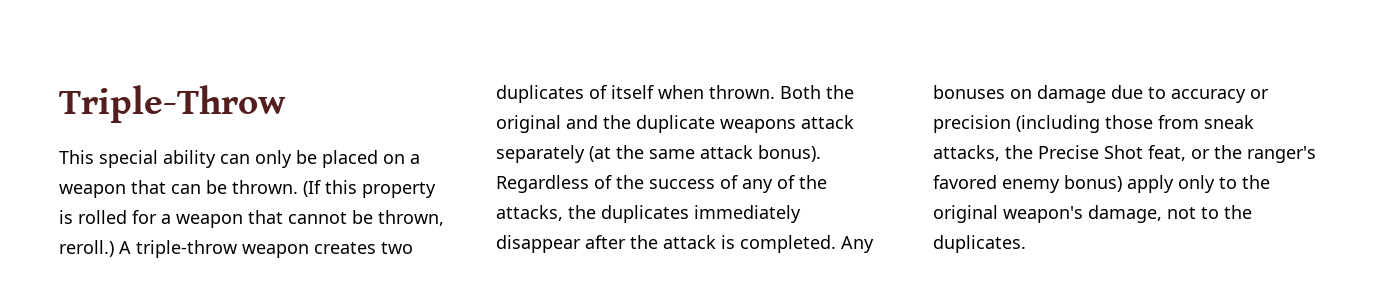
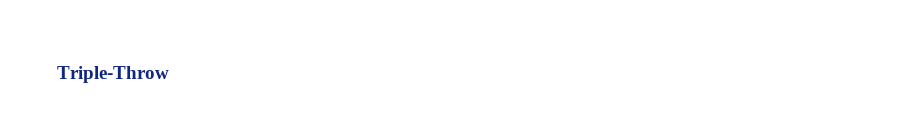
[59,150,420,168] [59,180,436,198] [59,210,444,228] [59,240,413,258] [496,85,854,103] [496,115,854,133] [496,145,821,163] [496,175,827,193] [496,205,801,223] [496,235,874,253] [933,85,1269,103] [933,115,1254,133] [933,145,1316,163] [933,175,1270,193] [933,205,1252,223] [933,235,1026,253] // This special ability can only be placed on a weapon that can be thrown. (If this property is rolled for a weapon that cannot be thrown, reroll.) A triple-throw weapon creates two duplicates of itself when thrown. Both the original and the duplicate weapons attack separately (at the same attack bonus). Regardless of the success of any of the attacks, the duplicates immediately disappear after the attack is completed. Any bonuses on damage due to accuracy or precision (including those from sneak attacks, the Precise Shot feat, or the ranger's favored enemy bonus) apply only to the original weapon's damage, not to the duplicates. -> (169, 74) none

